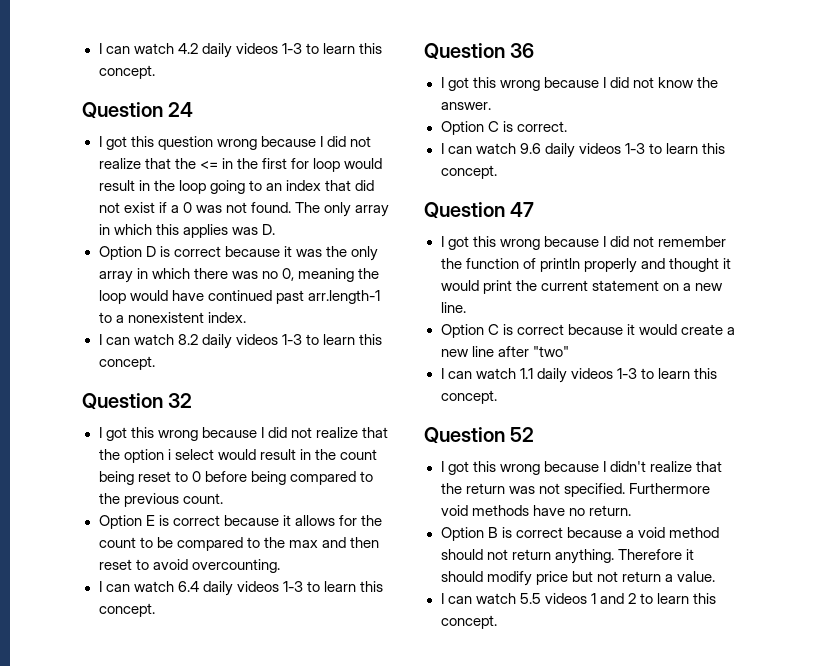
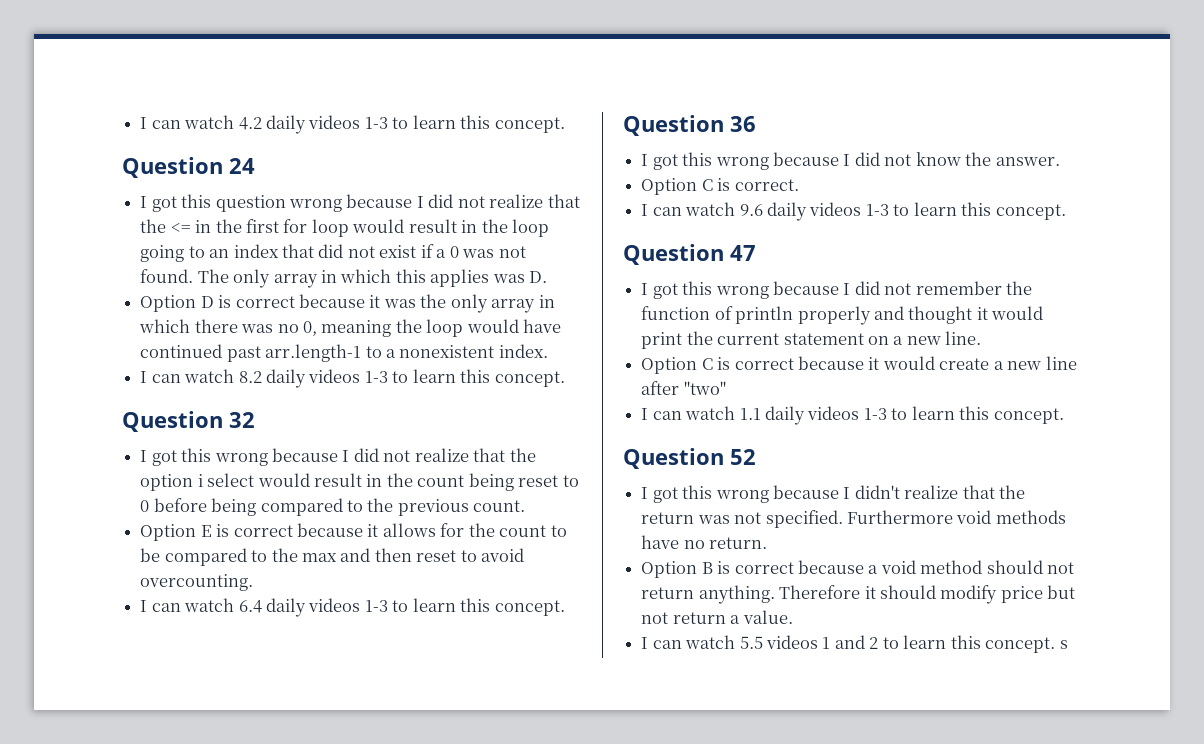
(497, 622) none -> [1059,640,1068,649] s

